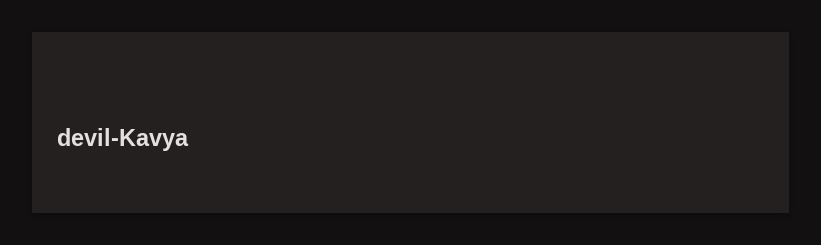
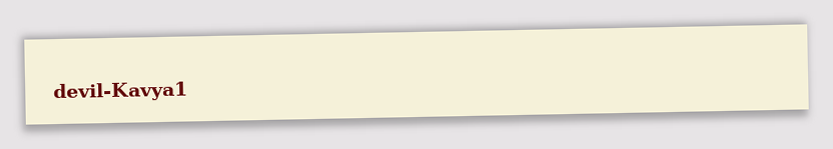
[57,128,189,151] devil-Kavya -> [53,81,188,103] devil-Kavya1

